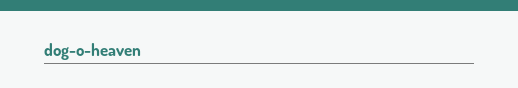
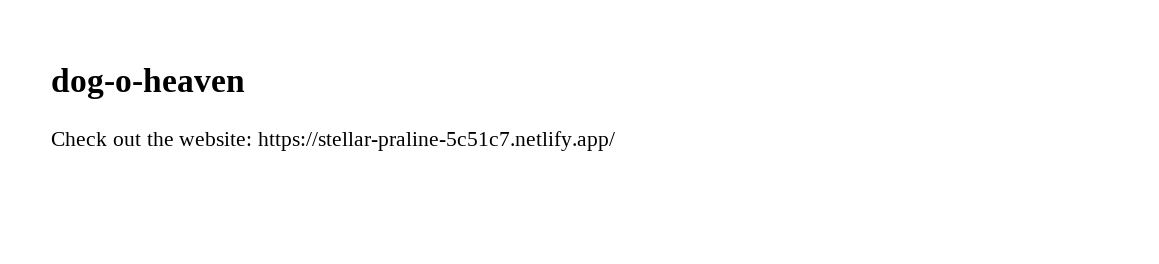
(141, 51) none -> [51,131,616,151] // Check out the website: https://stellar-praline-5c51c7.netlify.app/

